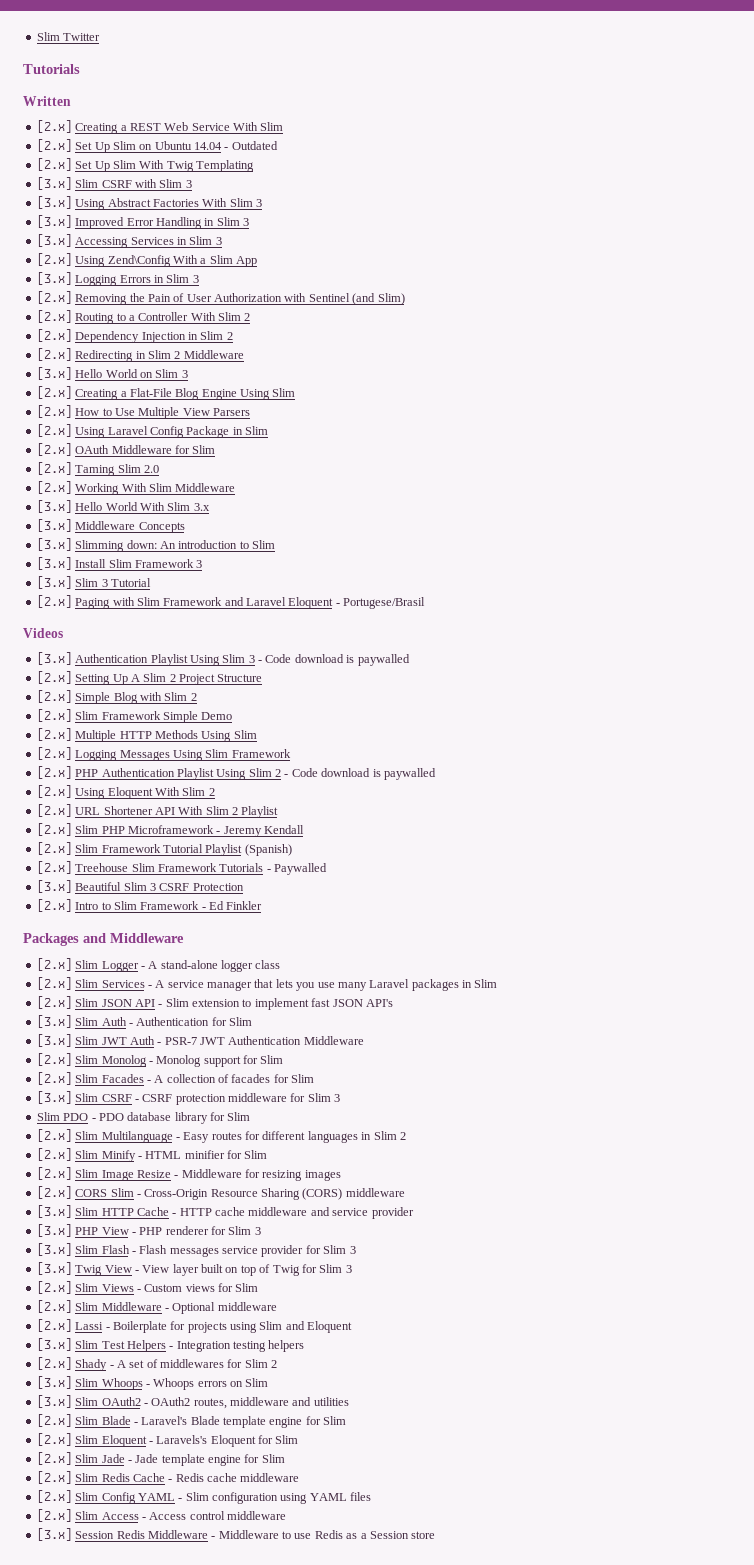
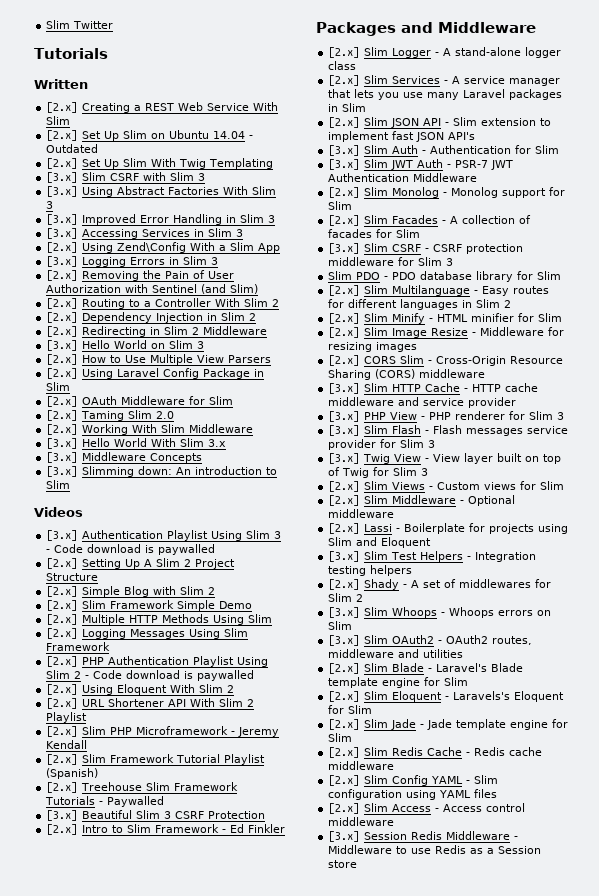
[36,386,296,400] // [2.x] Creating a Flat-File Blog Engine Using Slim -> (205, 345) none
[36,557,203,570] [36,576,151,589] [36,595,426,609] // [3.x] Install Slim Framework 3 // [3.x] Slim 3 Tutorial // [2.x] Paging with Slim Framework and Laravel Eloquent - Portugese/Brasil -> (71, 484) none

